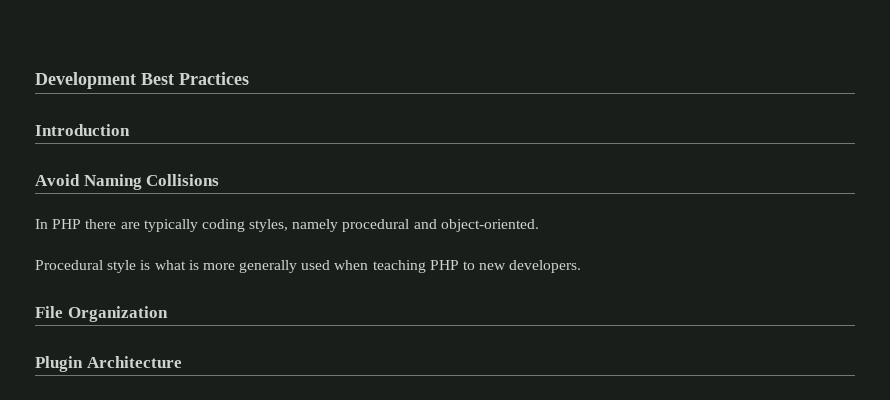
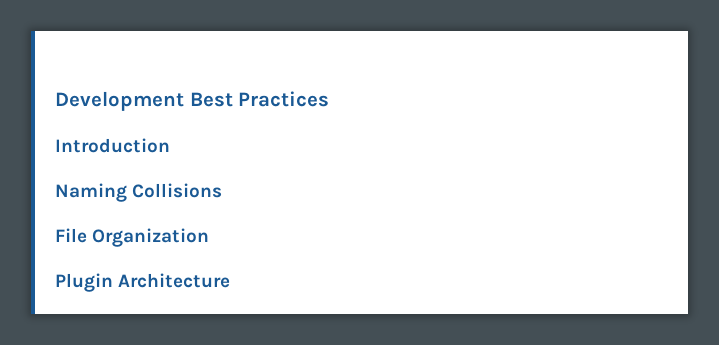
[35,174,80,186] Avoid -> (170, 145) none
[35,219,539,232] [35,260,582,273] // In PHP there are typically coding styles, namely procedural and object-oriented. // Procedural style is what is more generally used when teaching PHP to new developers. -> (223, 190) none

